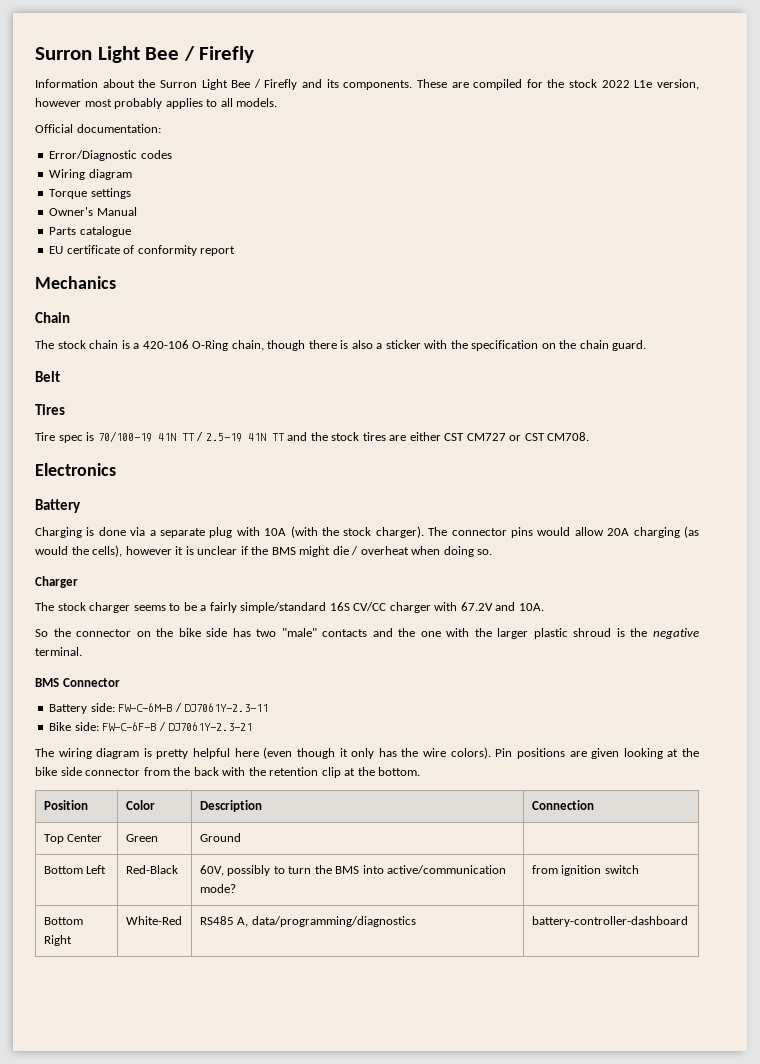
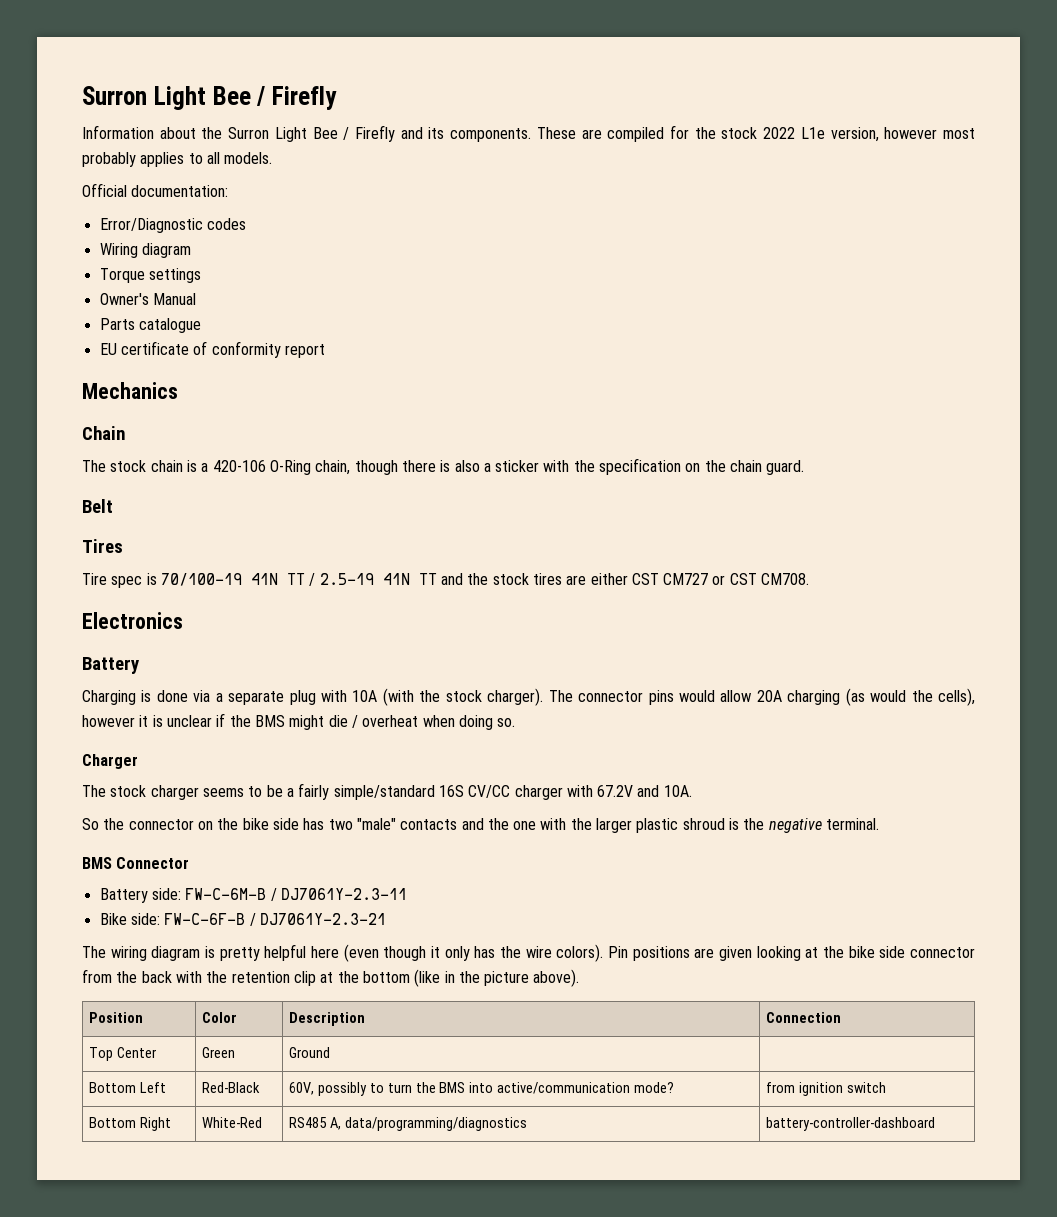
[378,767,421,776] bottom. -> [362,969,580,987] bottom (like in the picture above).

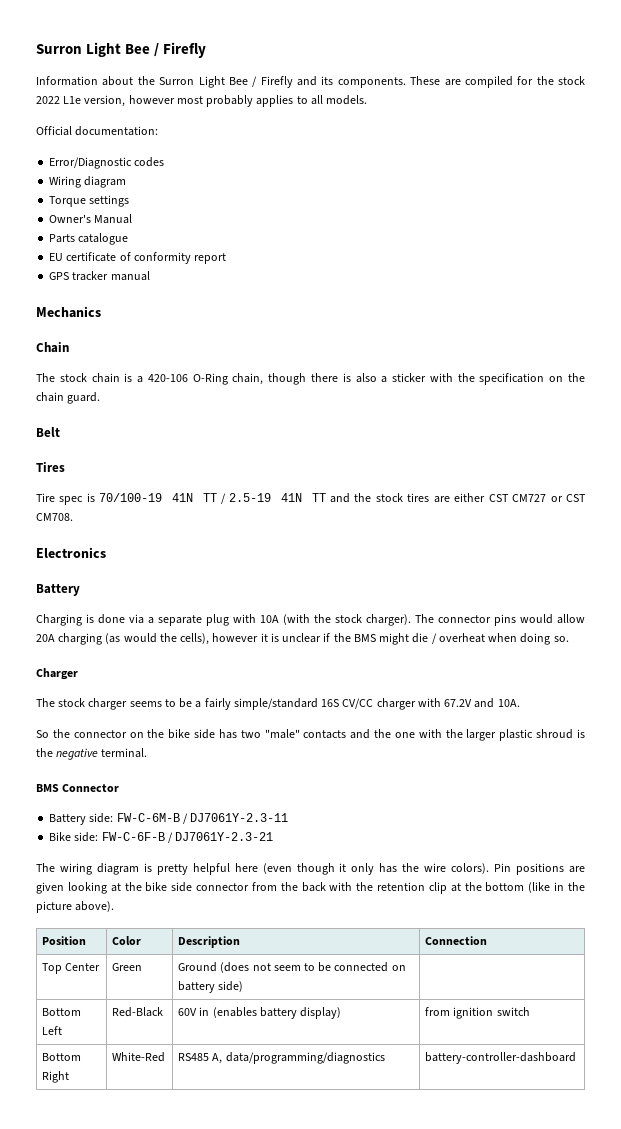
(325, 351) none -> [49,271,150,281] // GPS tracker manual
[88,1082,166,1093] [201,1082,260,1093] [288,1082,675,1096] | // Bottom Left | Red-Black | 60V, possibly to turn the BMS into active/communication mode? -> [220,962,406,973] [178,981,244,993] [42,1008,82,1016] [42,1026,63,1035] [112,1007,164,1017] [178,1007,342,1019] (does not seem to be connected on battery side) | // Bottom Left | Red-Black | 60V in (enables battery display)

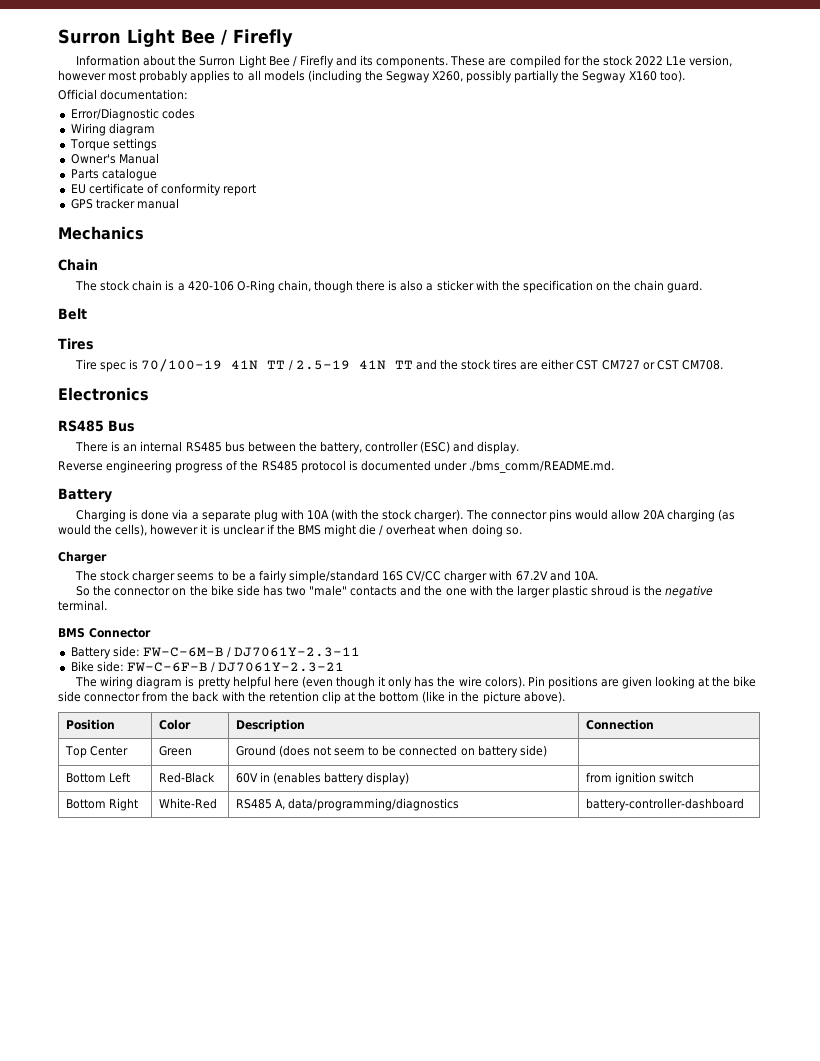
[326,95,368,105] models. -> [263,70,685,83] models (including the Segway X260, possibly partially the Segway X160 too).
(106, 552) none -> [58,420,135,432] [75,441,520,454] [58,460,615,473] // RS485 Bus // There is an internal RS485 bus between the battery, controller (ESC) and display. // Reverse engineering progress of the RS485 protocol is documented under ./bms_comm/README.md.

